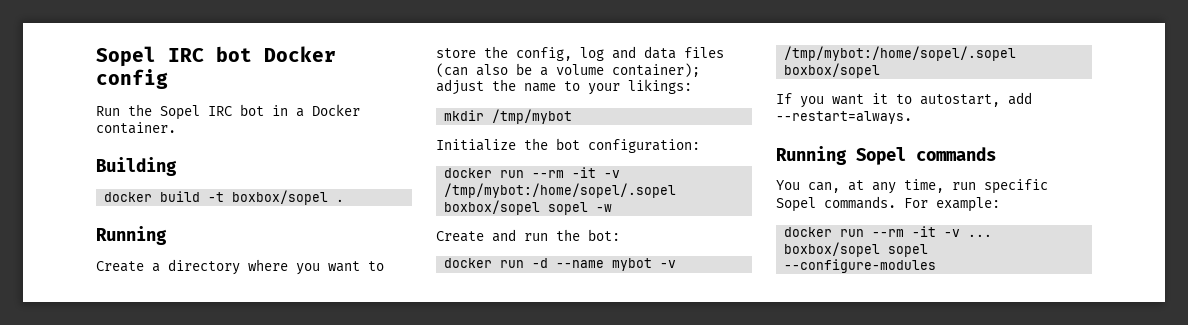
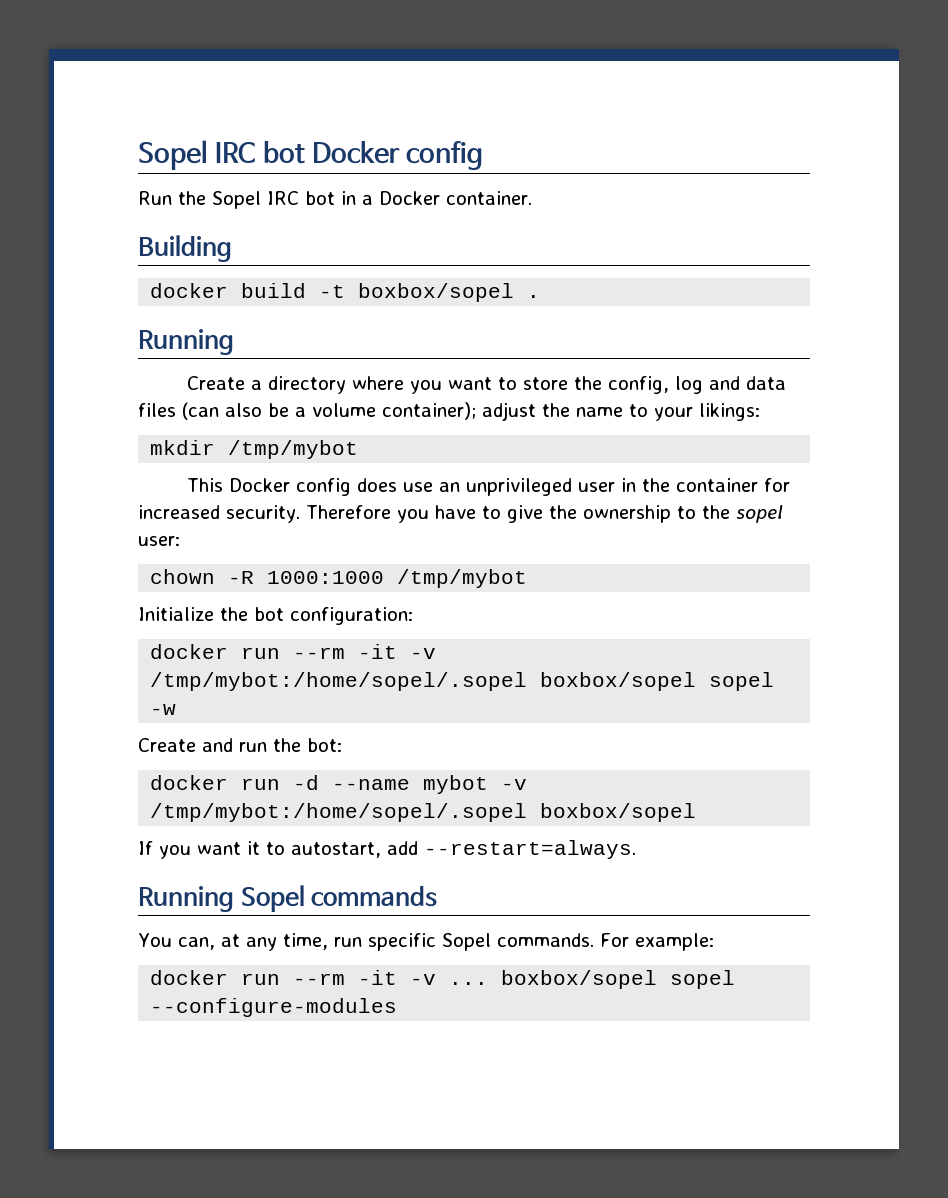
(573, 116) none -> [187,478,791,496] [138,505,783,523] [138,536,180,546] [150,569,528,588] // This Docker config does use an unprivileged user in the container for increased security. Therefore you have to give the ownership to the sopel user: // chown -R 1000:1000 /tmp/mybot

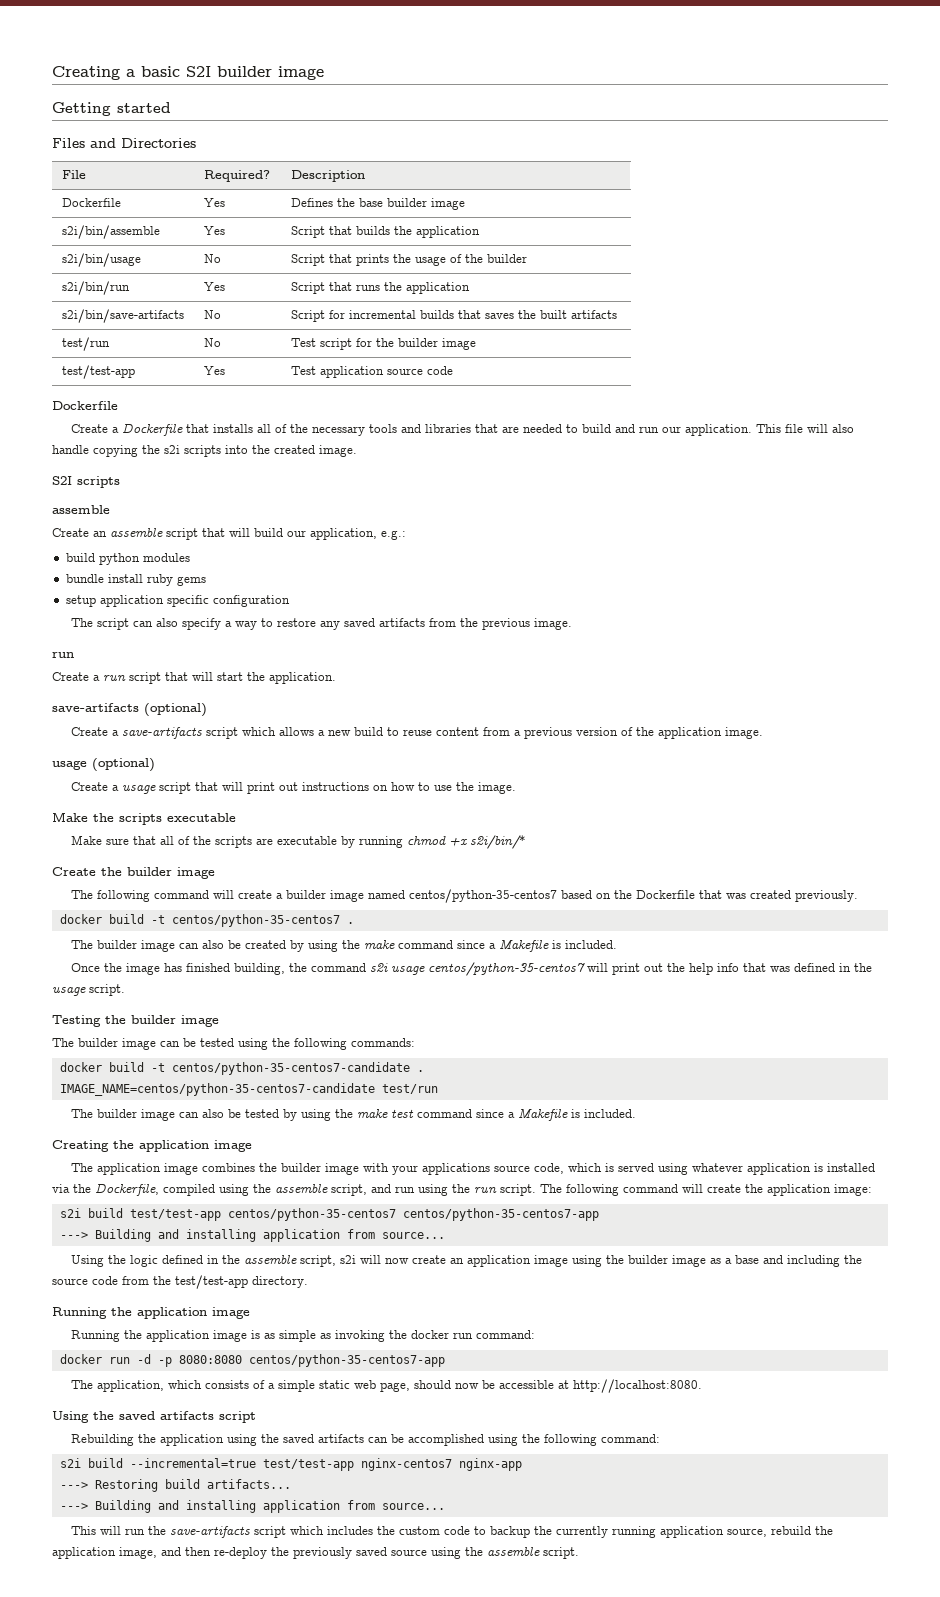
[138,140,484,170] [138,191,532,209] [138,235,232,262] [150,283,541,302] [138,329,234,355] [187,376,787,394] [138,402,760,421] [150,440,359,459] [187,478,791,496] [138,505,783,523] [138,536,180,546] [150,569,528,588] [138,607,413,625] [150,644,437,659] [150,672,775,691] [150,704,177,715] [138,738,342,752] [150,775,528,794] [150,803,697,822] [138,840,636,859] [138,885,438,912] [138,933,714,951] [150,970,736,989] [150,998,398,1017] Sopel IRC bot Docker config // Run the Sopel IRC bot in a Docker container. // Building // docker build -t boxbox/sopel . // Running // Create a directory where you want to store the config, log and data files (can also be a volume container); adjust the name to your likings: // mkdir /tmp/mybot // This Docker config does use an unprivileged user in the container for increased security. Therefore you have to give the ownership to the sopel user: // chown -R 1000:1000 /tmp/mybot // Initialize the bot configuration: // docker run --rm -it -v /tmp/mybot:/home/sopel/.sopel boxbox/sopel sopel -w // Create and run the bot: // docker run -d --name mybot -v /tmp/mybot:/home/sopel/.sopel boxbox/sopel // If you want it to autostart, add --restart=always. // Running Sopel commands // You can, at any time, run specific Sopel commands. For example: // docker run --rm -it -v ... boxbox/sopel sopel --configure-modules -> [52,66,324,80] [52,102,171,116] [52,138,196,148] [61,170,86,179] [203,170,270,182] [290,170,365,182] [61,198,121,207] [203,198,225,207] [290,198,465,210] [61,225,160,239] [203,226,225,235] [290,226,480,238] [61,253,141,267] [203,254,221,263] [290,254,527,266] [61,281,130,295] [203,282,225,291] [290,282,470,294] [61,309,184,323] [203,310,221,319] [290,310,617,322] [61,337,110,351] [203,338,221,347] [290,338,476,350] [61,365,135,379] [203,366,225,375] [290,366,453,378] [52,401,118,410] [70,423,854,436] [52,445,357,457] [52,476,120,488] [52,505,110,514] [52,528,406,540] [65,553,190,565] [65,574,206,586] [65,595,290,607] [70,618,572,630] [52,652,74,658] [52,672,336,684] [52,703,207,717] [70,727,763,739] [52,758,155,772] [70,782,516,794] [52,812,236,825] [70,835,526,849] [52,867,215,879] [70,889,858,903] [59,914,354,927] [70,939,617,952] [70,962,872,976] [52,984,125,996] [52,1015,219,1027] [52,1038,415,1050] [59,1062,424,1075] [59,1083,438,1096] [70,1108,636,1121] [52,1140,252,1152] [70,1163,875,1175] [52,1183,872,1196] [59,1208,599,1221] [59,1229,445,1242] [70,1255,862,1267] [52,1275,308,1289] [52,1307,250,1319] [70,1330,535,1342] [59,1354,445,1367] [70,1379,702,1393] [52,1411,256,1423] [70,1434,660,1446] [59,1458,522,1471] [59,1479,291,1492] [59,1500,445,1513] [70,1526,833,1538] [52,1547,579,1559] Creating a basic S2I builder image // Getting started // Files and Directories // File | Required? | Description // Dockerfile | Yes | Defines the base builder image // s2i/bin/assemble | Yes | Script that builds the application // s2i/bin/usage | No | Script that prints the usage of the builder // s2i/bin/run | Yes | Script that runs the application // s2i/bin/save-artifacts | No | Script for incremental builds that saves the built artifacts // test/run | No | Test script for the builder image // test/test-app | Yes | Test application source code // Dockerfile // Create a Dockerfile that installs all of the necessary tools and libraries that are needed to build and run our application. This file will also handle copying the s2i scripts into the created image. // S2I scripts // assemble // Create an assemble script that will build our application, e.g.: // build python modules // bundle install ruby gems // setup application specific configuration // The script can also specify a way to restore any saved artifacts from the previous image. // run // Create a run script that will start the application. // save-artifacts (optional) // Create a save-artifacts script which allows a new build to reuse content from a previous version of the application image. // usage (optional) // Create a usage script that will print out instructions on how to use the image. // Make the scripts executable // Make sure that all of the scripts are executable by running chmod +x s2i/bin/* // Create the builder image // The following command will create a builder image named centos/python-35-centos7 based on the Dockerfile that was created previously. // docker build -t centos/python-35-centos7 . // The builder image can also be created by using the make command since a Makefile is included. // Once the image has finished building, the command s2i usage centos/python-35-centos7 will print out the help info that was defined in the usage script. // Testing the builder image // The builder image can be tested using the following commands: // docker build -t centos/python-35-centos7-candidate . // IMAGE_NAME=centos/python-35-centos7-candidate test/run // The builder image can also be tested by using the make test command since a Makefile is included. // Creating the application image // The application image combines the builder image with your applications source code, which is served using whatever application is installed via the Dockerfile, compiled using the assemble script, and run using the run script. The following command will create the application image: // s2i build test/test-app centos/python-35-centos7 centos/python-35-centos7-app // ---> Building and installing application from source... // Using the logic defined in the assemble script, s2i will now create an application image using the builder image as a base and including the source code from the test/test-app directory. // Running the application image // Running the application image is as simple as invoking the docker run command: // docker run -d -p 8080:8080 centos/python-35-centos7-app // The application, which consists of a simple static web page, should now be accessible at http://localhost:8080. // Using the saved artifacts script // Rebuilding the application using the saved artifacts can be accomplished using the following command: // s2i build --incremental=true test/test-app nginx-centos7 nginx-app // ---> Restoring build artifacts... // ---> Building and installing application from source... // This will run the save-artifacts script which includes the custom code to backup the currently running application source, rebuild the application image, and then re-deploy the previously saved source using the assemble script.

